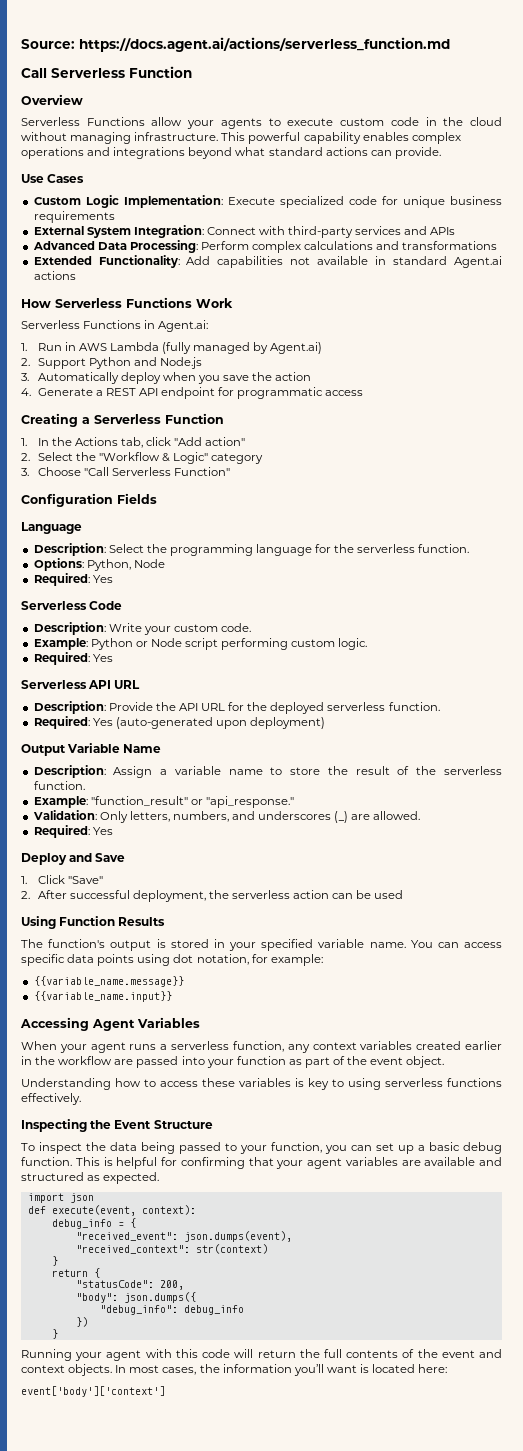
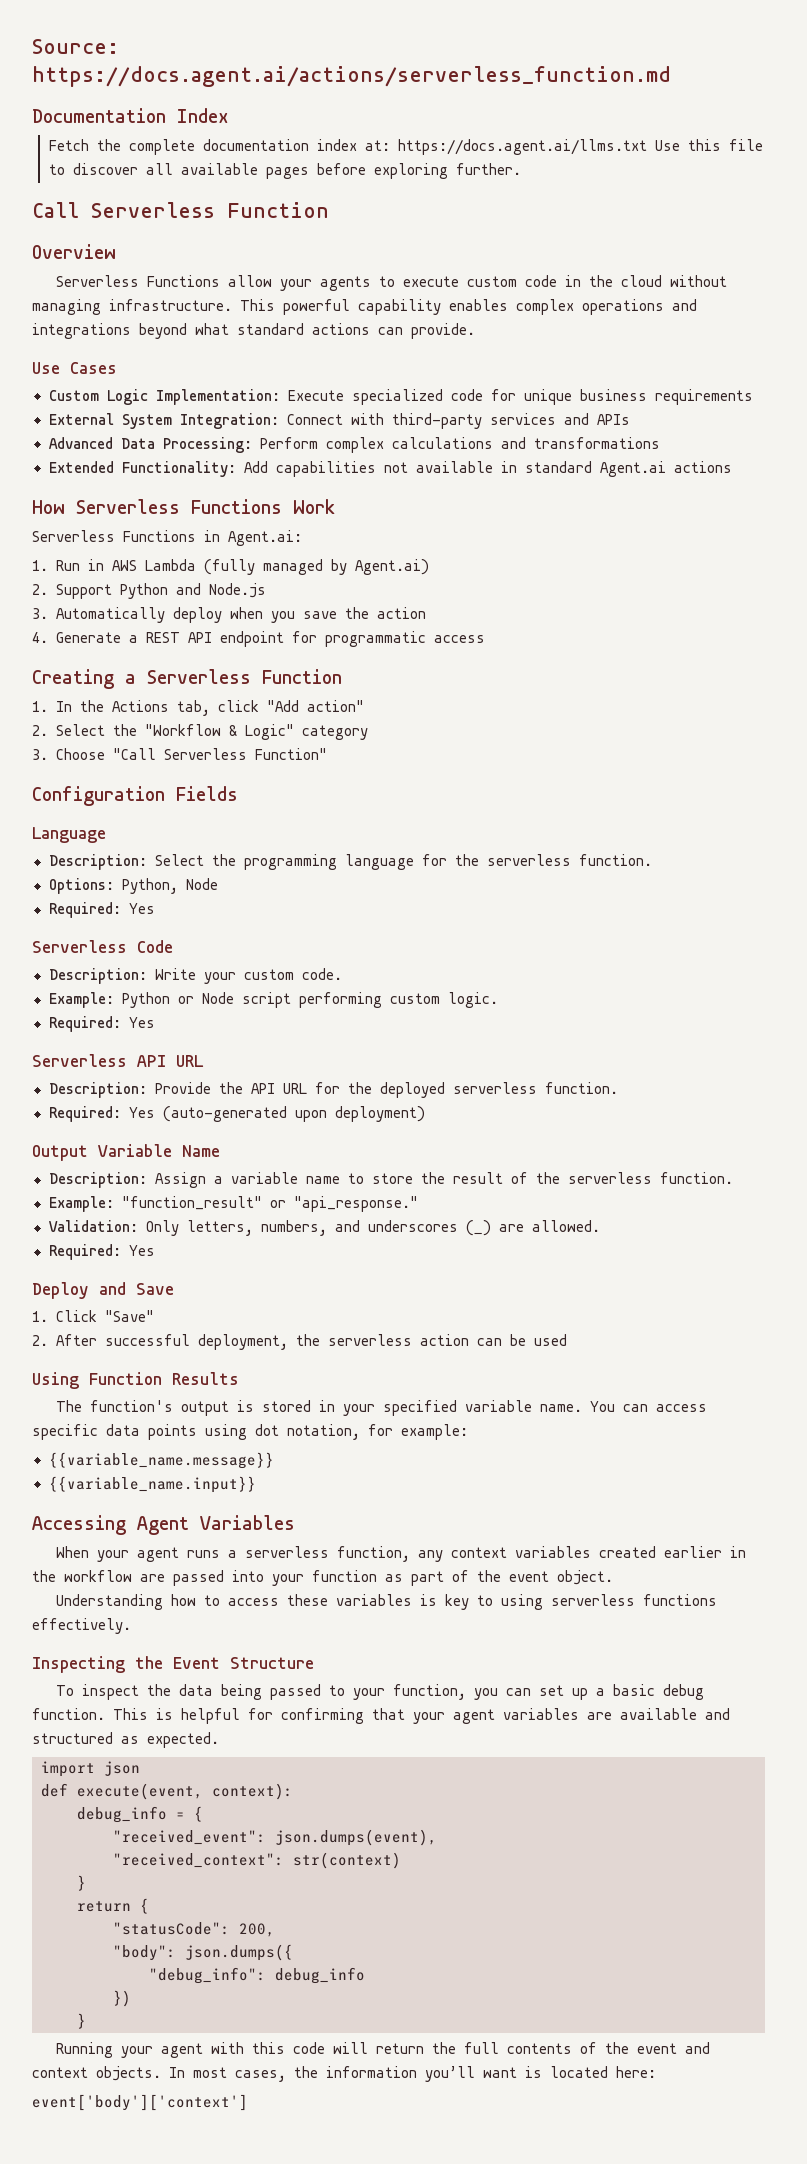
(450, 44) none -> [32,108,229,123] [48,139,763,155] [48,163,521,179] // Documentation Index // Fetch the complete documentation index at: https://docs.agent.ai/llms.txt Use this file to discover all available pages before exploring further.

